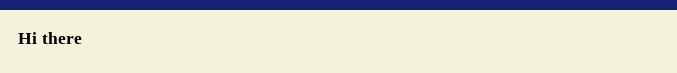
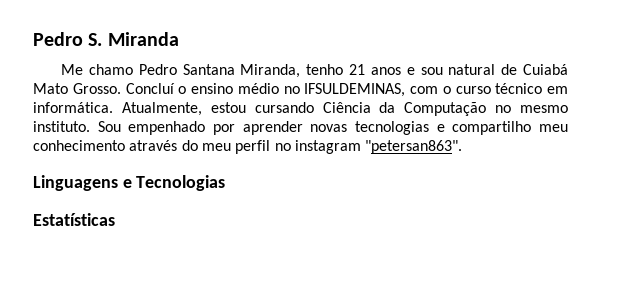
[18,32,82,44] Hi there -> [33,32,179,46] [61,64,569,78] [33,83,568,97] [33,102,568,116] [33,121,568,135] [33,140,463,154] [33,175,226,191] [33,213,115,226] Pedro S. Miranda // Me chamo Pedro Santana Miranda, tenho 21 anos e sou natural de Cuiabá Mato Grosso. Concluí o ensino médio no IFSULDEMINAS, com o curso técnico em informática. Atualmente, estou cursando Ciência da Computação no mesmo instituto. Sou empenhado por aprender novas tecnologias e compartilho meu conhecimento através do meu perfil no instagram "petersan863". // Linguagens e Tecnologias // Estatísticas

